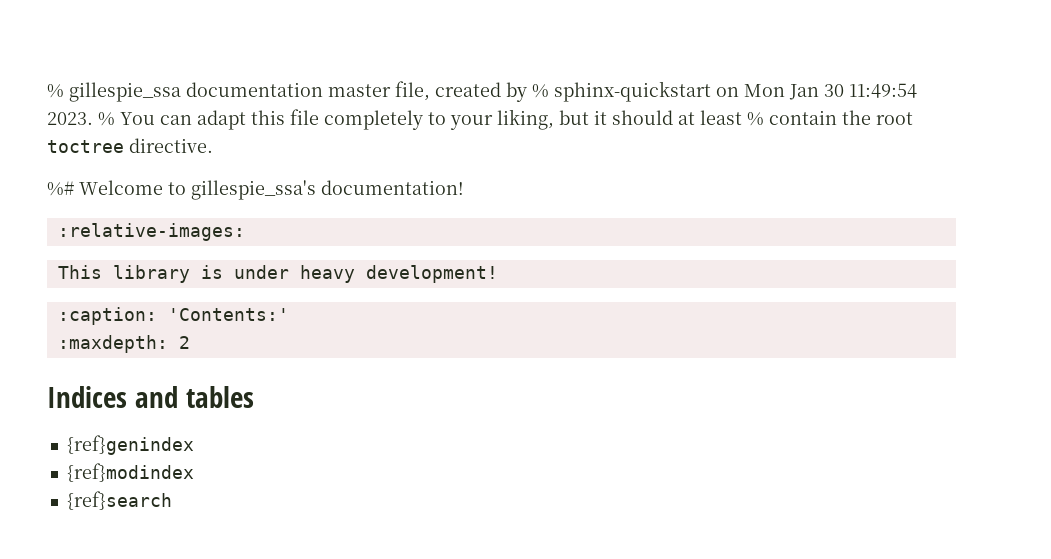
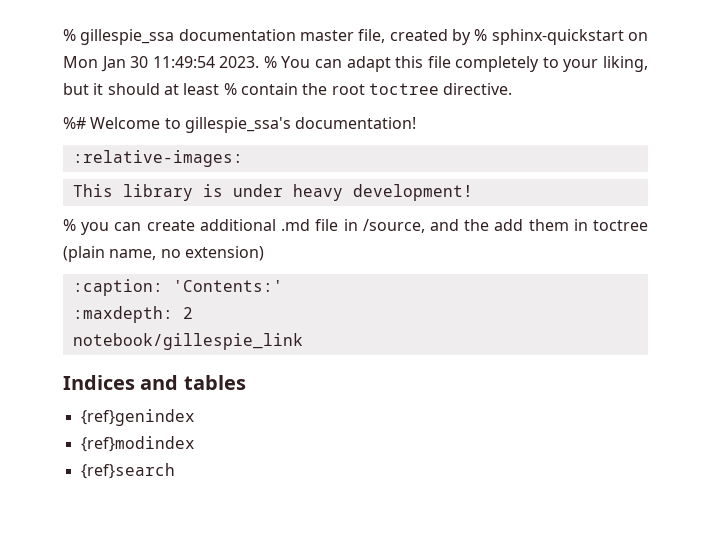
(498, 274) none -> [63,219,649,235] [63,246,264,262] // % you can create additional .md file in /source, and the add them in toctree (plain name, no extension)
(190, 342) none -> [72,333,303,350] // notebook/gillespie_link

